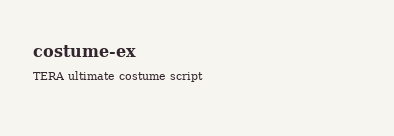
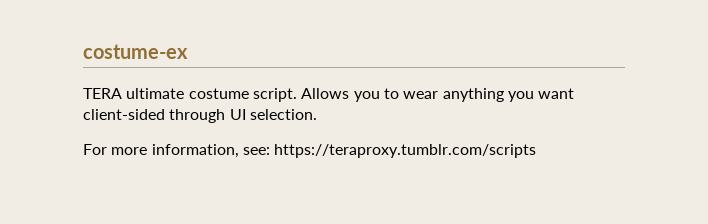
[170,72,203,82] script -> [252,88,575,102] [83,109,317,123] [83,144,537,158] script. Allows you to wear anything you want client-sided through UI selection. // For more information, see: https://teraproxy.tumblr.com/scripts

